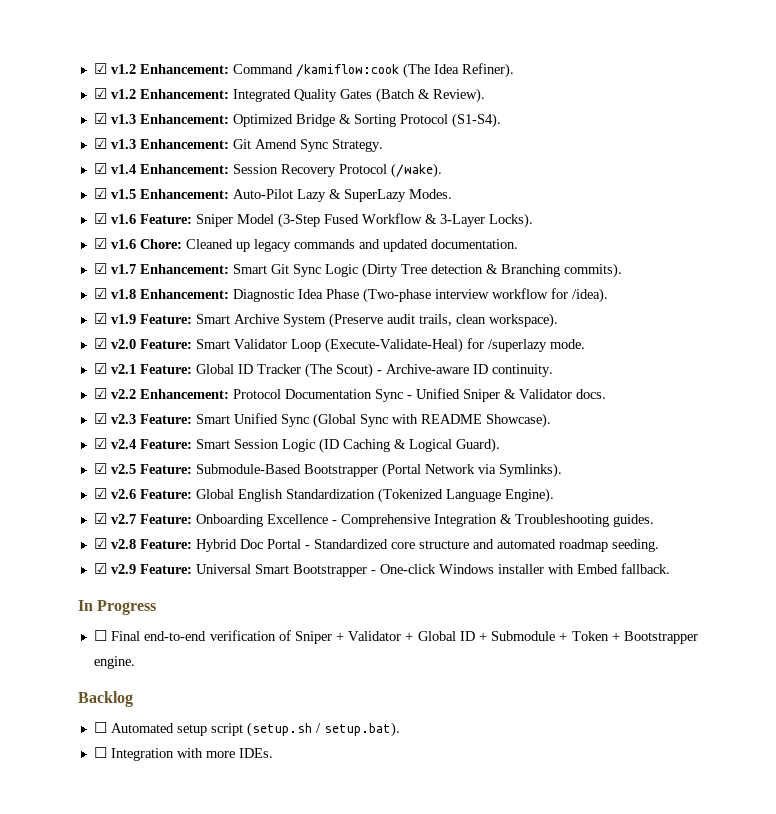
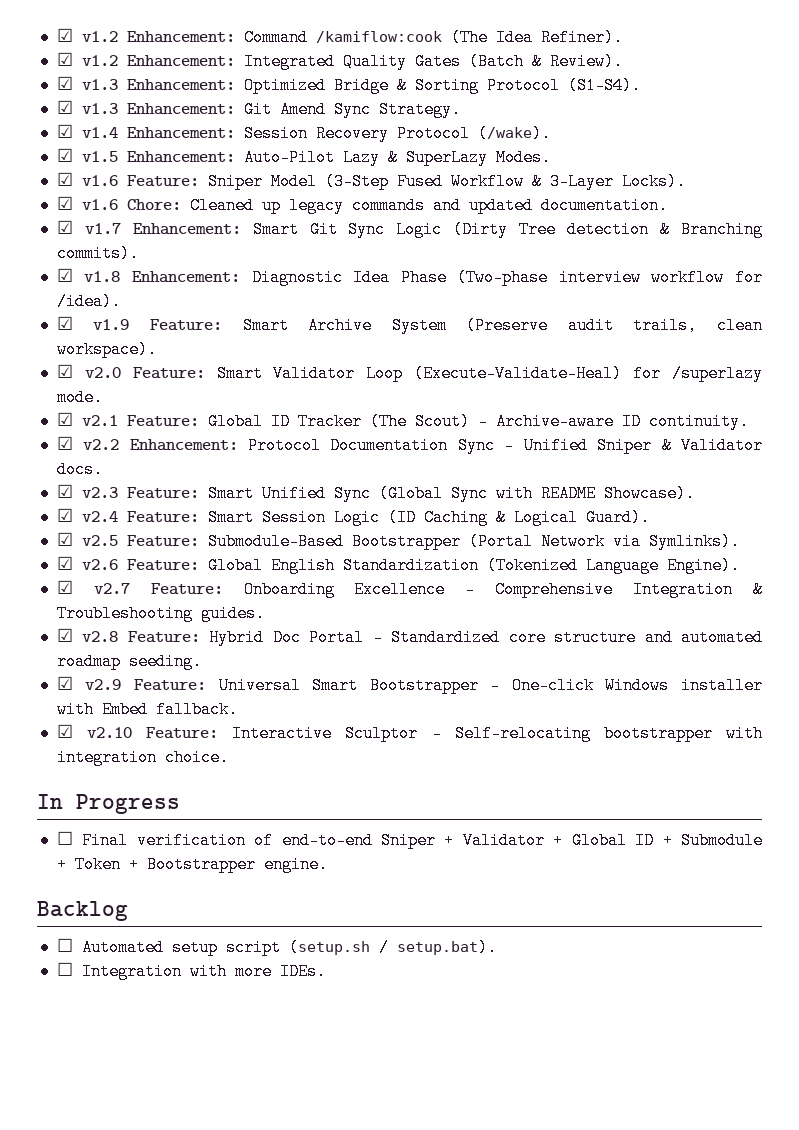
(670, 568) none -> [56,724,763,742] [56,749,229,766] // ☑ v2.10 Feature: Interactive Sculptor - Self-relocating bootstrapper with integration choice.
[144,631,207,641] end-to-end -> (129, 840) none
(291, 635) none -> [281,832,373,849] end-to-end

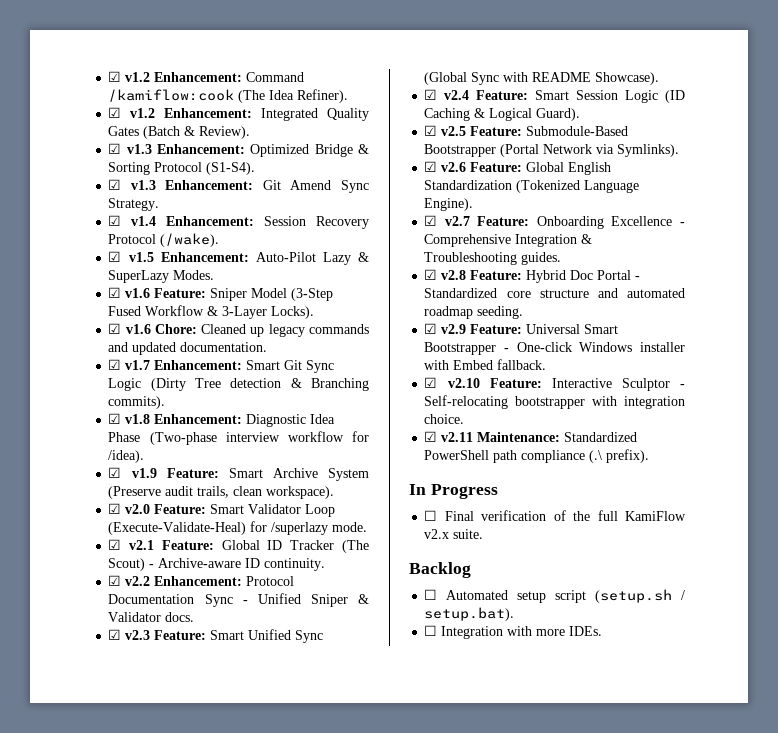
(229, 757) none -> [424,431,638,442] [424,449,650,463] // ☑ v2.11 Maintenance: Standardized PowerShell path compliance (.\ prefix).
[281,832,764,849] [56,856,328,873] end-to-end Sniper + Validator + Global ID + Submodule + Token + Bootstrapper engine. -> [573,510,686,521] [424,529,484,539] the full KamiFlow v2.x suite.

